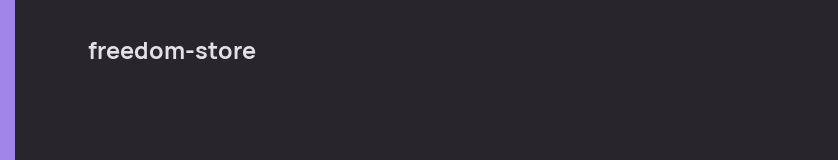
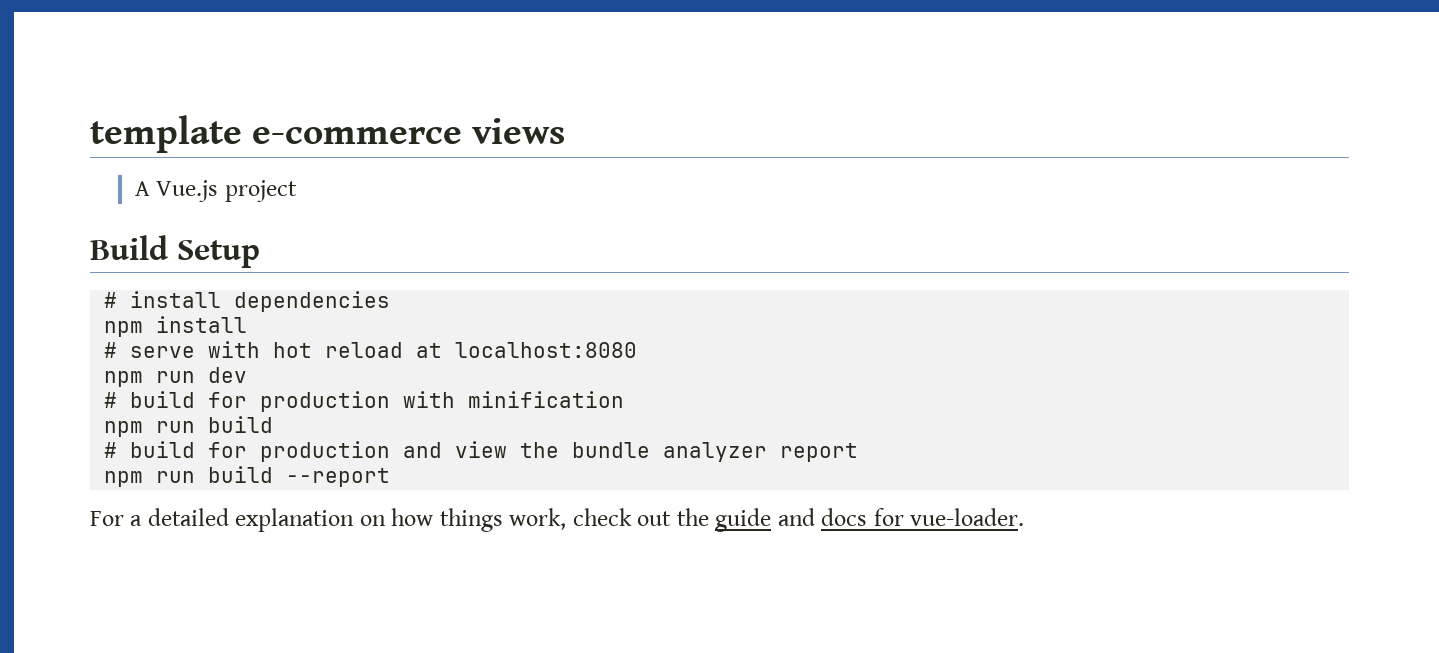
[88,42,256,59] freedom-store -> [90,115,566,153] [134,180,297,202] [90,235,260,268] [104,291,391,312] [104,316,248,337] [104,341,638,358] [104,367,248,387] [104,391,625,412] [104,416,274,437] [104,441,859,462] [104,466,391,487] [90,508,1025,532] template e-commerce views // A Vue.js project // Build Setup // # install dependencies // npm install // # serve with hot reload at localhost:8080 // npm run dev // # build for production with minification // npm run build // # build for production and view the bundle analyzer report // npm run build --report // For a detailed explanation on how things work, check out the guide and docs for vue-loader.

